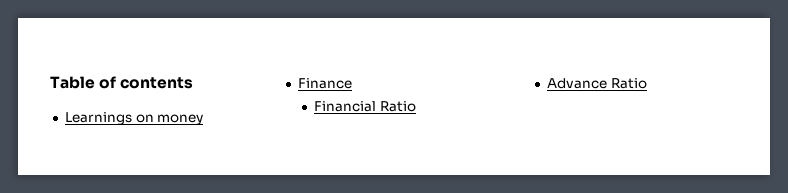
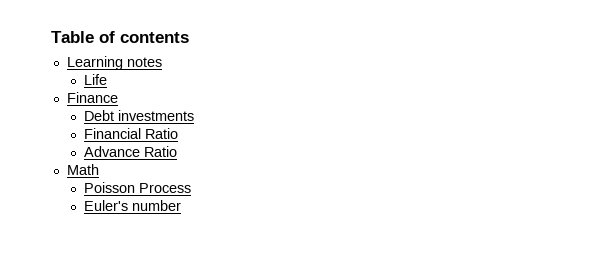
[64,112,204,125] Learnings on money -> [66,56,162,70] [83,74,107,85] Learning notes // Life
(352, 83) none -> [83,110,194,121] // Debt investments
(647, 83) none -> [66,164,99,175] [83,182,191,193] [83,200,181,211] // Math // Poisson Process // Euler's number

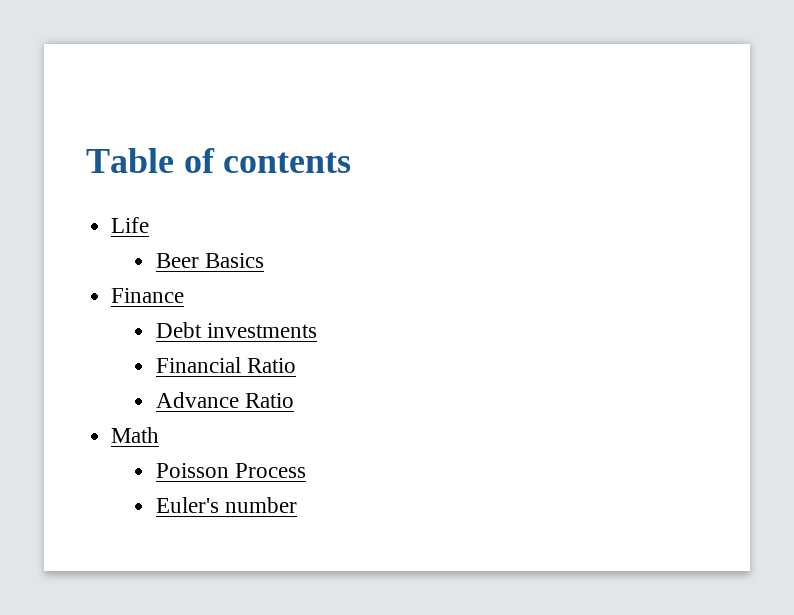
[66,56,162,70] [83,74,107,85] Learning notes // Life -> [111,217,150,233] [156,253,265,268] Life // Beer Basics

